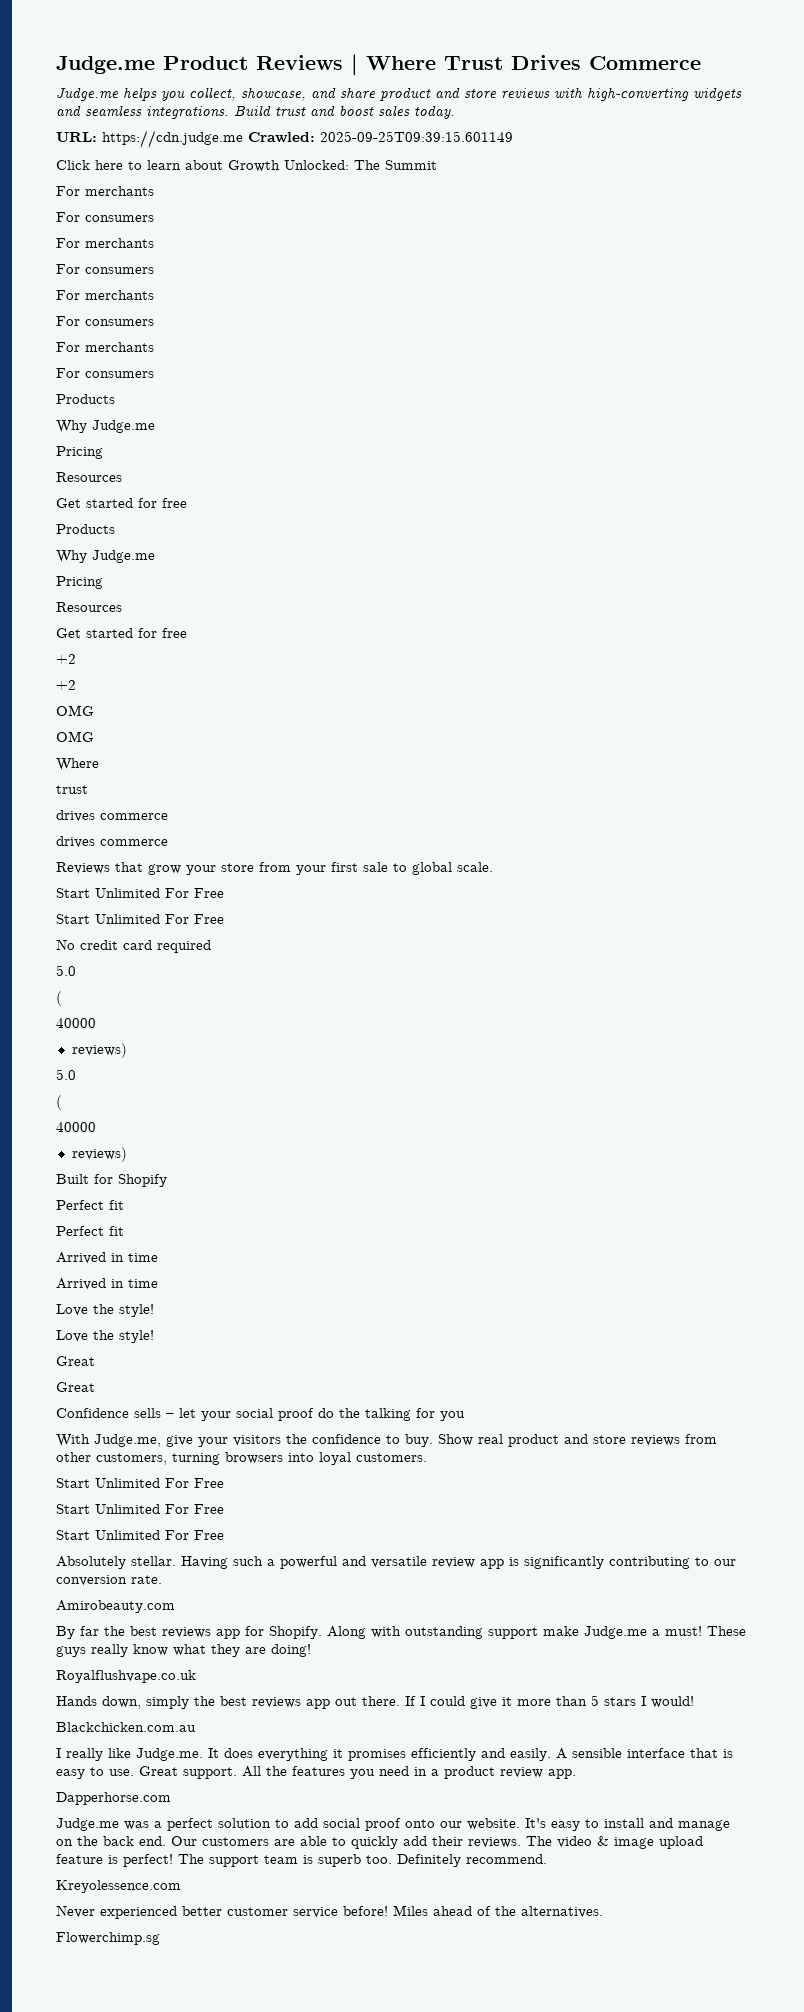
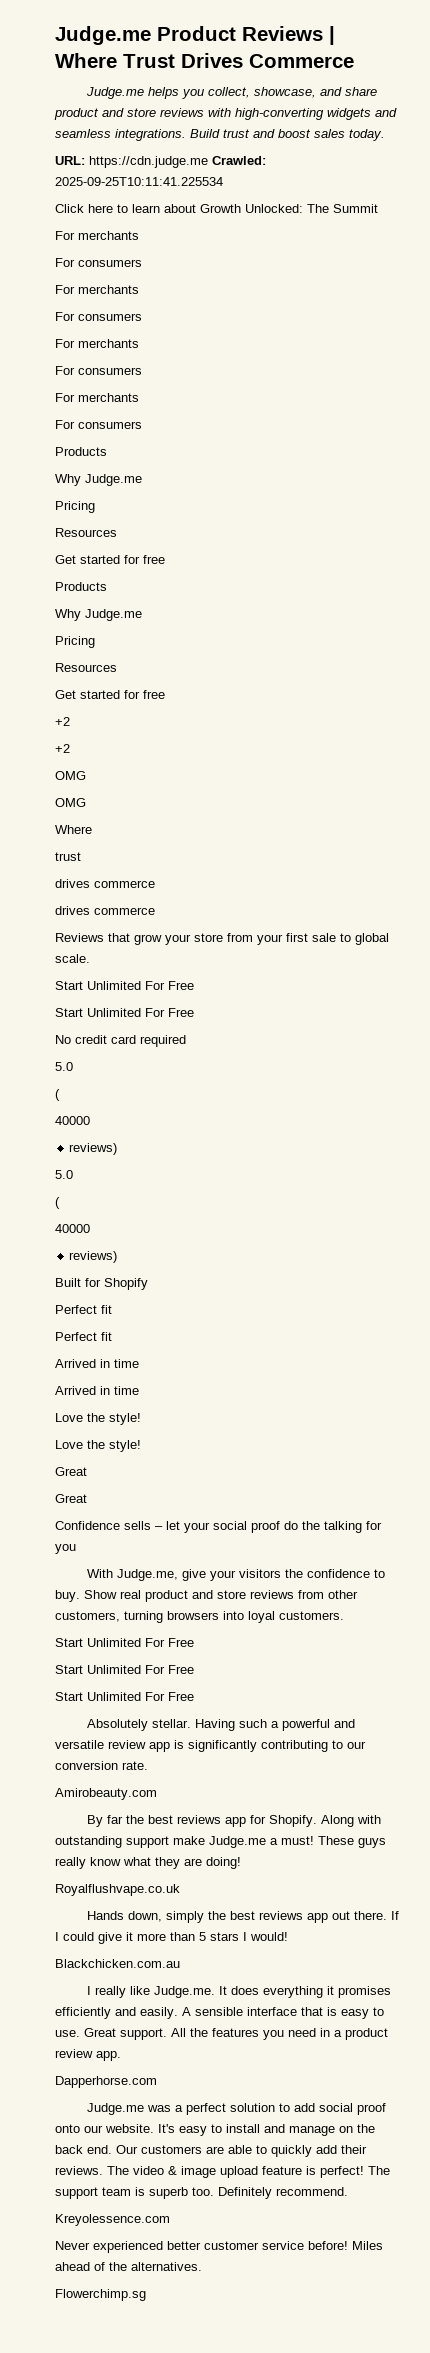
[320,131,513,142] 2025-09-25T09:39:15.601149 -> [55,177,223,186] 2025-09-25T10:11:41.225534

